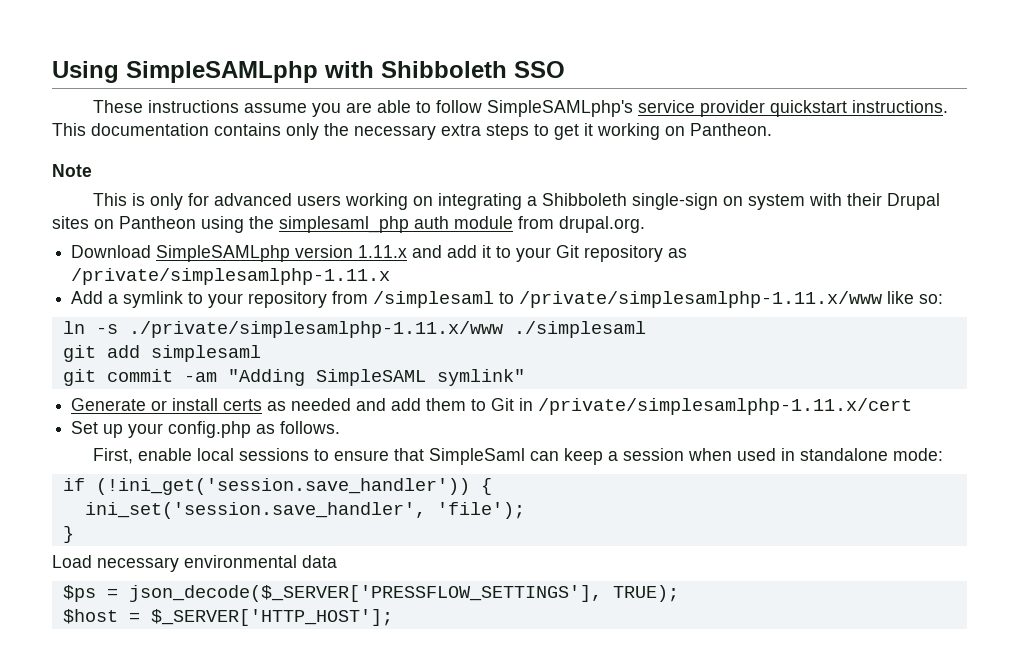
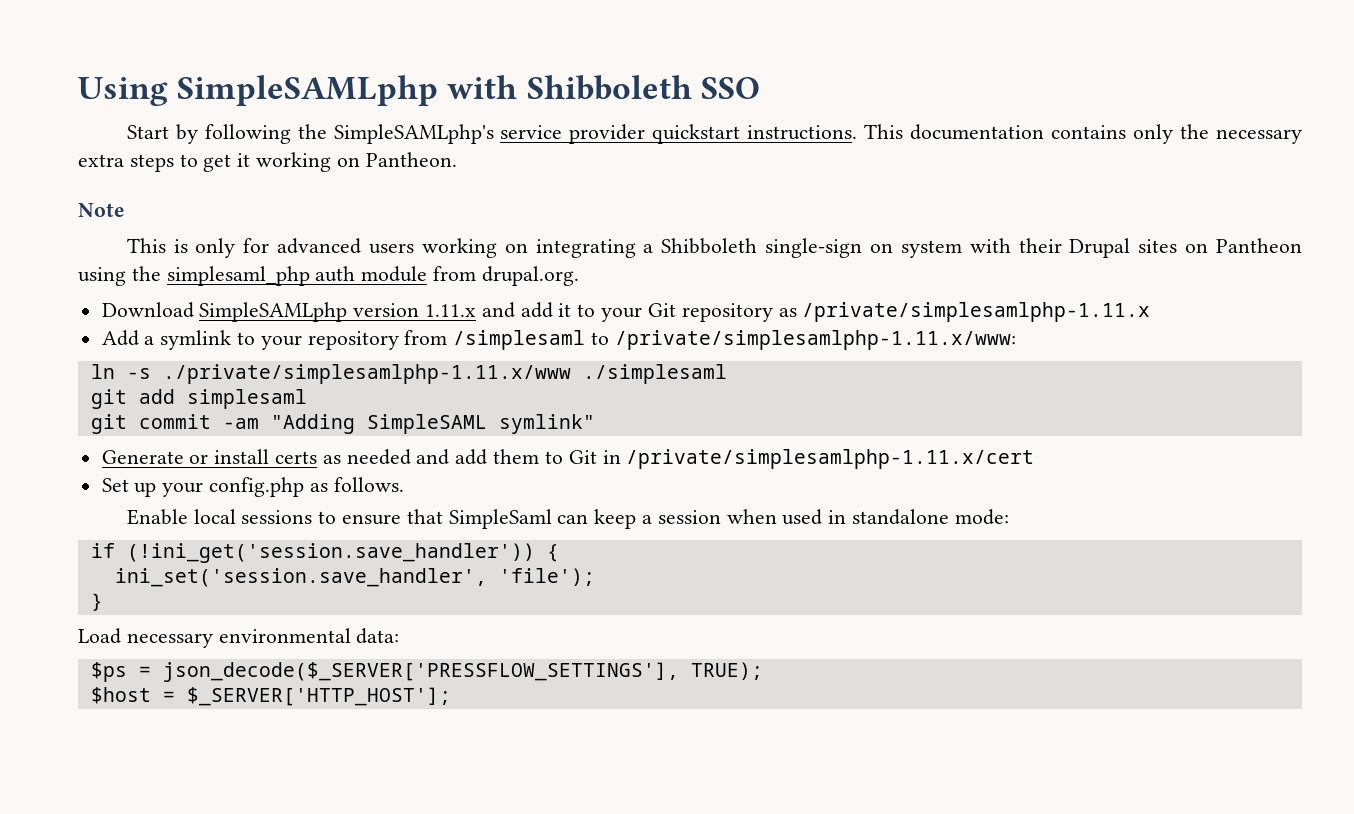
[93,100,483,117] These instructions assume you are able to follow -> [126,124,327,144] Start by following the
[519,291,944,308] /private/simplesamlphp-1.11.x/www like so: -> [614,330,1016,350] /private/simplesamlphp-1.11.x/www:
[93,448,193,464] First, enable -> [126,509,188,525] Enable
[302,555,337,568] data -> [356,628,400,644] data:

